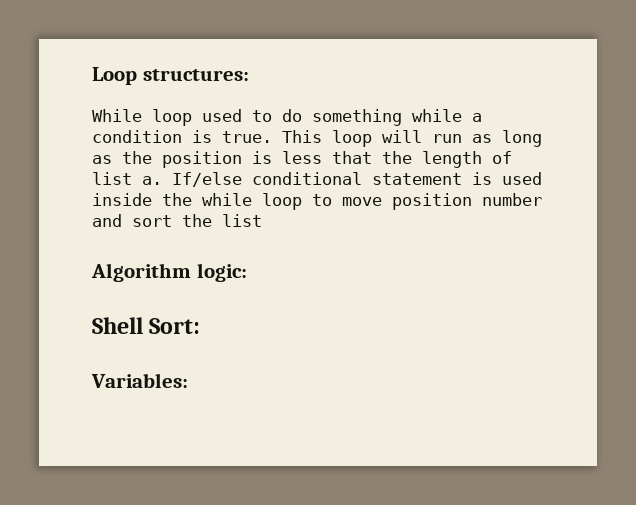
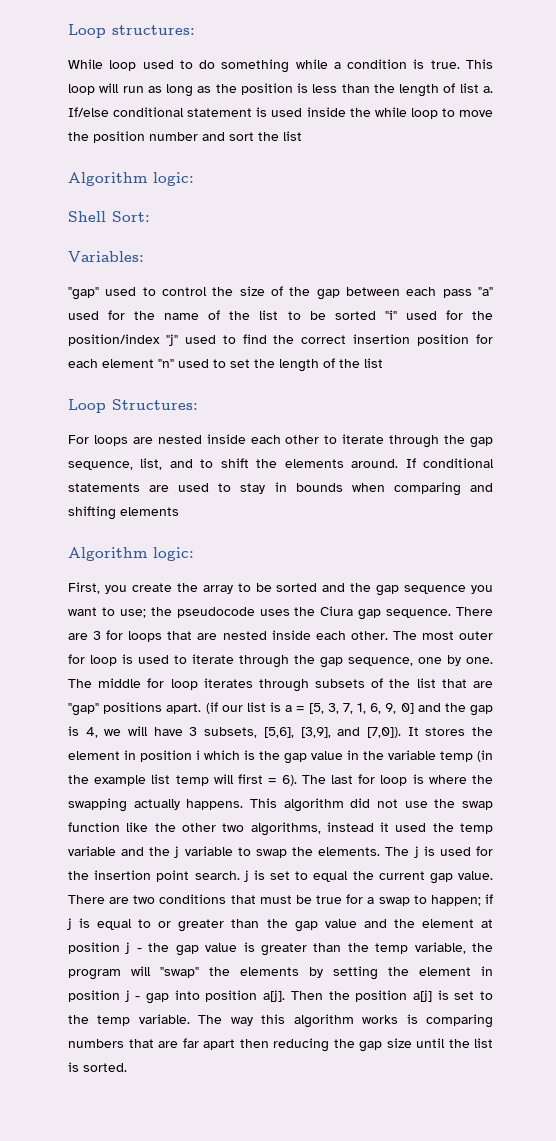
[332,151,372,164] that -> [341,84,370,93] than
(382, 201) none -> [68,132,89,141] the
(188, 380) none -> [68,286,493,300] [68,310,493,320] [68,334,494,346] [68,358,383,372] [68,399,198,413] [68,434,494,448] [68,458,495,470] [68,482,493,496] [68,506,179,520] [68,547,194,561] [68,582,493,596] [68,606,493,620] [68,630,493,642] [68,654,493,668] [68,678,494,692] [68,702,494,716] [68,726,493,738] [68,750,493,764] [68,774,494,786] [68,798,494,812] [68,822,494,836] [68,846,493,858] [68,870,493,884] [68,894,493,906] [67,918,494,932] [68,942,494,956] [68,966,493,980] [68,990,493,1004] [68,1014,494,1028] [68,1038,493,1052] [68,1062,127,1072] // "gap" used to control the size of the gap between each pass "a" used for the name of the list to be sorted "i" used for the position/index "j" used to find the correct insertion position for each element "n" used to set the length of the list // Loop Structures: // For loops are nested inside each other to iterate through the gap sequence, list, and to shift the elements around. If conditional statements are used to stay in bounds when comparing and shifting elements // Algorithm logic: // First, you create the array to be sorted and the gap sequence you want to use; the pseudocode uses the Ciura gap sequence. There are 3 for loops that are nested inside each other. The most outer for loop is used to iterate through the gap sequence, one by one. The middle for loop iterates through subsets of the list that are "gap" positions apart. (if our list is a = [5, 3, 7, 1, 6, 9, 0] and the gap is 4, we will have 3 subsets, [5,6], [3,9], and [7,0]). It stores the element in position i which is the gap value in the variable temp (in the example list temp will first = 6). The last for loop is where the swapping actually happens. This algorithm did not use the swap function like the other two algorithms, instead it used the temp variable and the j variable to swap the elements. The j is used for the insertion point search. j is set to equal the current gap value. There are two conditions that must be true for a swap to happen; if j is equal to or greater than the gap value and the element at position j - the gap value is greater than the temp variable, the program will "swap" the elements by setting the element in position j - gap into position a[j]. Then the position a[j] is set to the temp variable. The way this algorithm works is comparing numbers that are far apart then reducing the gap size until the list is sorted.

